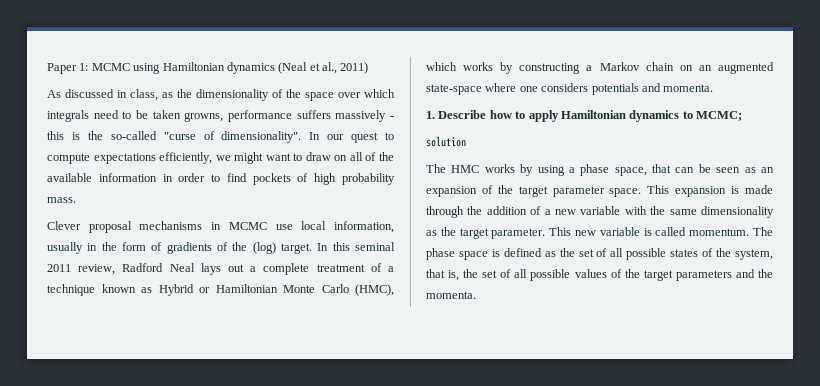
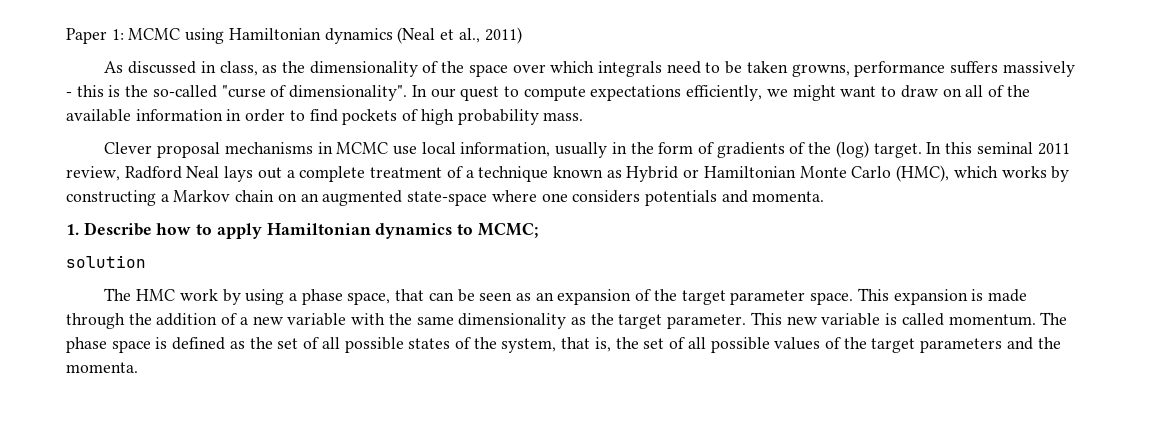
[484,164,515,173] works -> [179,289,218,301] work

